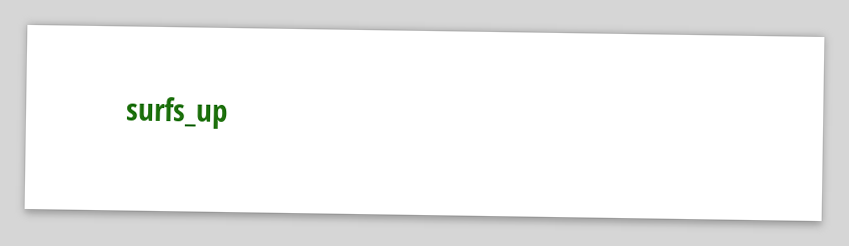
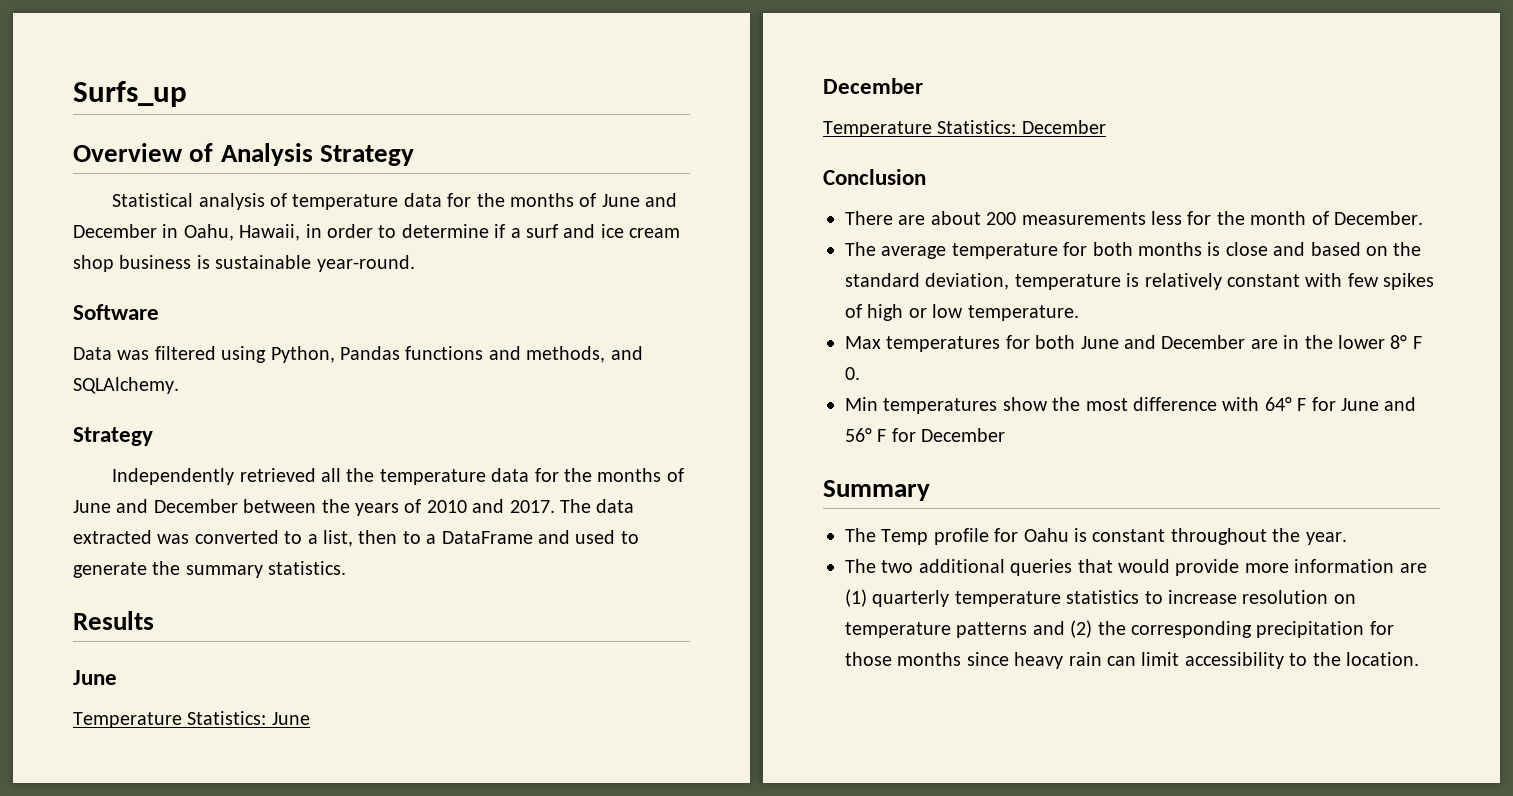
[125,96,228,130] surfs_up -> [73,81,187,107] [73,143,414,166] [112,193,678,210] [73,224,681,241] [73,255,415,272] [73,304,159,320] [73,346,643,363] [73,377,179,394] [73,427,153,446] [112,468,684,485] [73,499,635,516] [73,530,639,547] [73,561,347,578] [73,611,154,630] [73,670,117,685] [73,711,310,728] [823,78,923,94] [823,120,1106,137] [823,169,926,185] [845,211,1423,225] [845,242,1422,259] [845,273,1435,290] [845,304,1079,321] [845,335,1422,352] [845,367,860,380] [845,397,1417,414] [845,428,1006,442] [823,480,930,501] [845,528,1347,545] [845,559,1427,576] [845,589,1356,607] [845,620,1394,638] [845,652,1419,669] Surfs_up // Overview of Analysis Strategy // Statistical analysis of temperature data for the months of June and December in Oahu, Hawaii, in order to determine if a surf and ice cream shop business is sustainable year-round. // Software // Data was filtered using Python, Pandas functions and methods, and SQLAlchemy. // Strategy // Independently retrieved all the temperature data for the months of June and December between the years of 2010 and 2017. The data extracted was converted to a list, then to a DataFrame and used to generate the summary statistics. // Results // June // Temperature Statistics: June // December // Temperature Statistics: December // Conclusion // There are about 200 measurements less for the month of December. // The average temperature for both months is close and based on the standard deviation, temperature is relatively constant with few spikes of high or low temperature. // Max temperatures for both June and December are in the lower 8° F 0. // Min temperatures show the most difference with 64° F for June and 56° F for December // Summary // The Temp profile for Oahu is constant throughout the year. // The two additional queries that would provide more information are (1) quarterly temperature statistics to increase resolution on temperature patterns and (2) the corresponding precipitation for those months since heavy rain can limit accessibility to the location.

